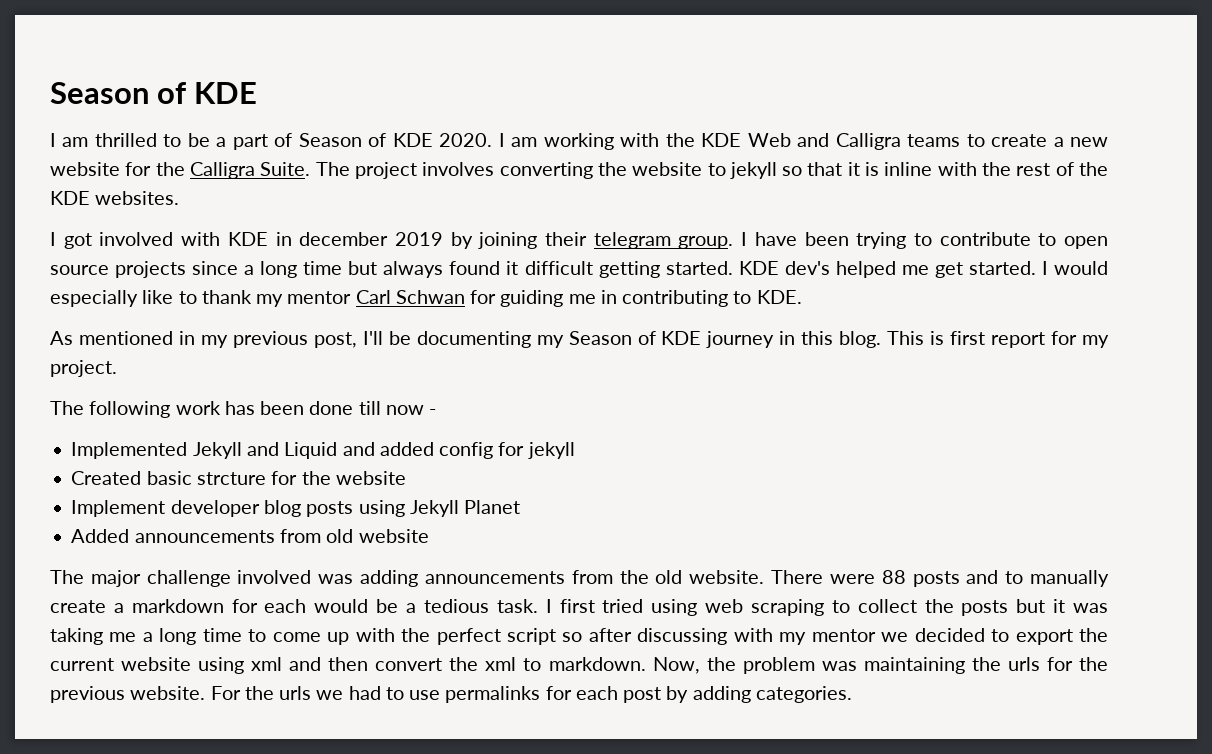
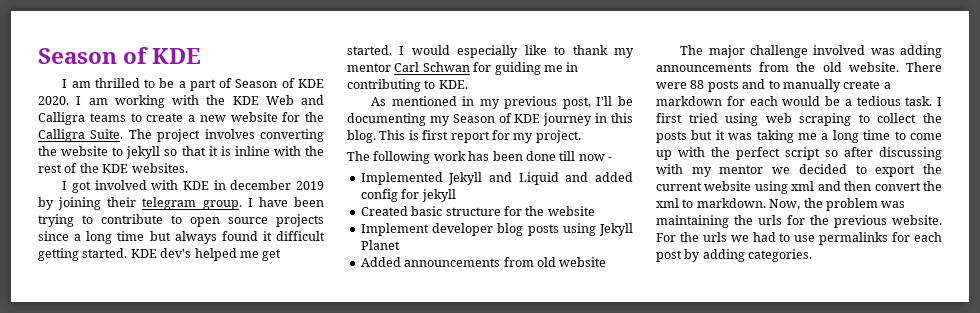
[196,472,266,485] strcture -> [445,207,501,216] structure

